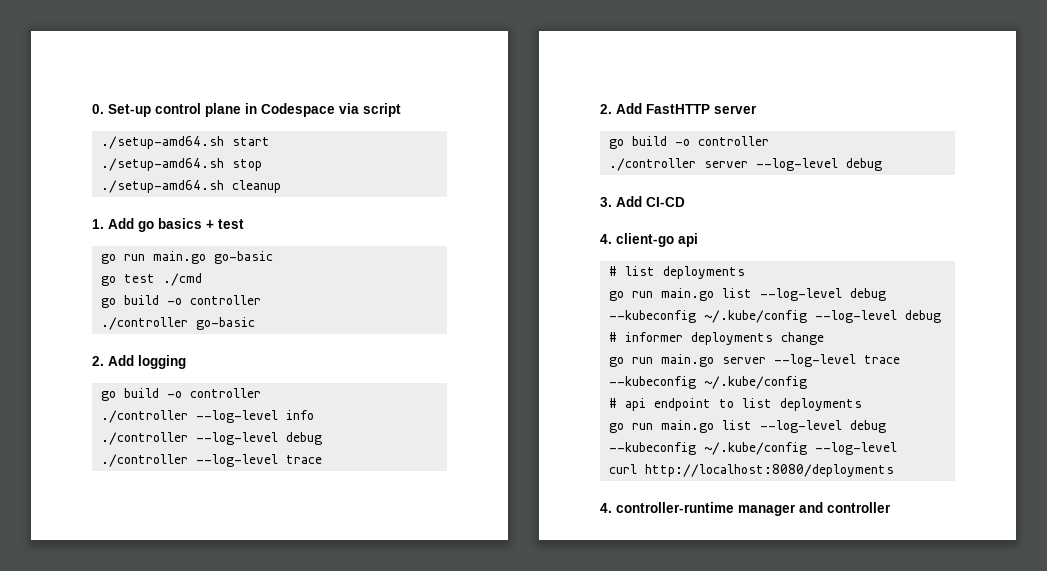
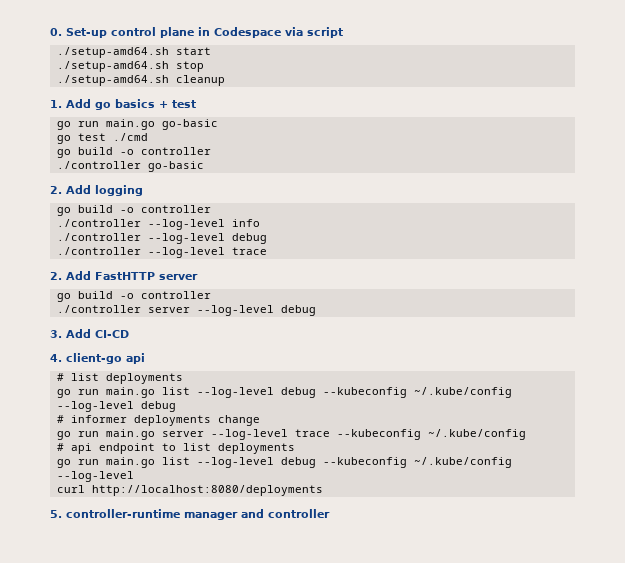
[600,503,612,513] 4. -> [50,510,62,518] 5.

